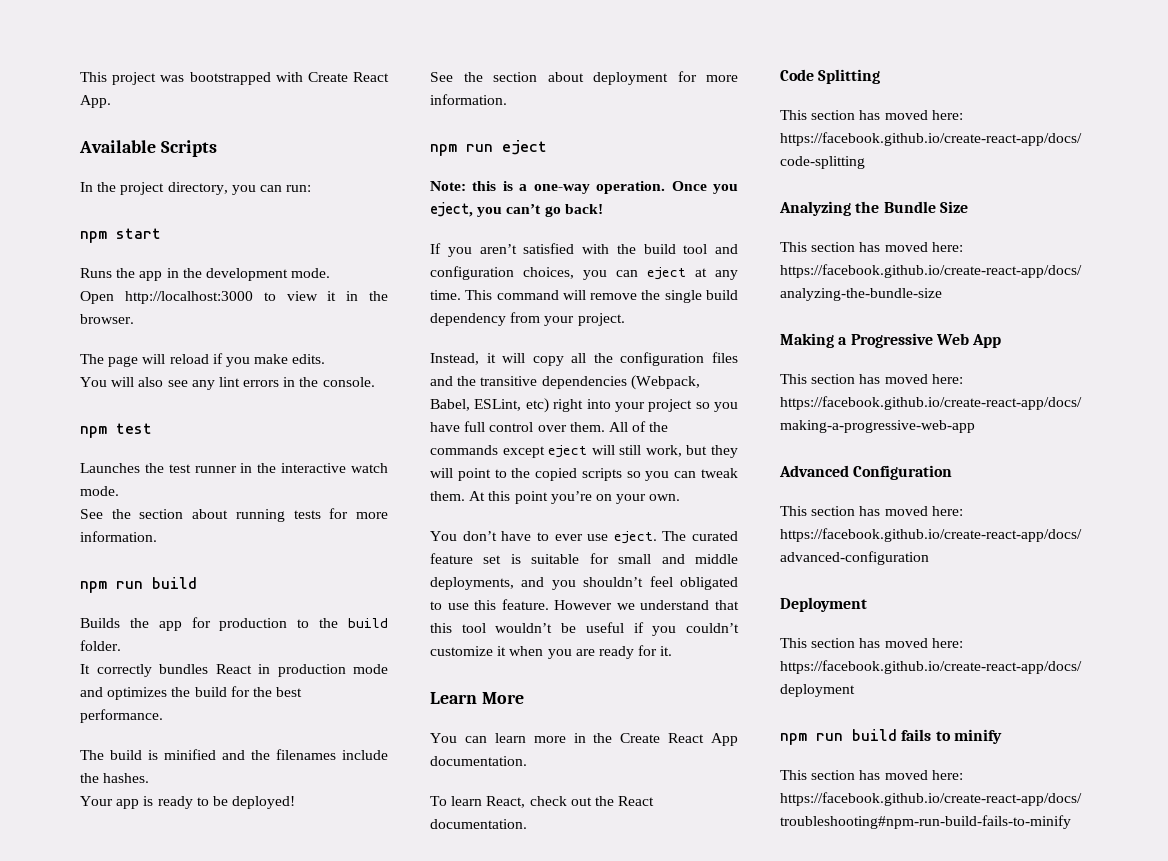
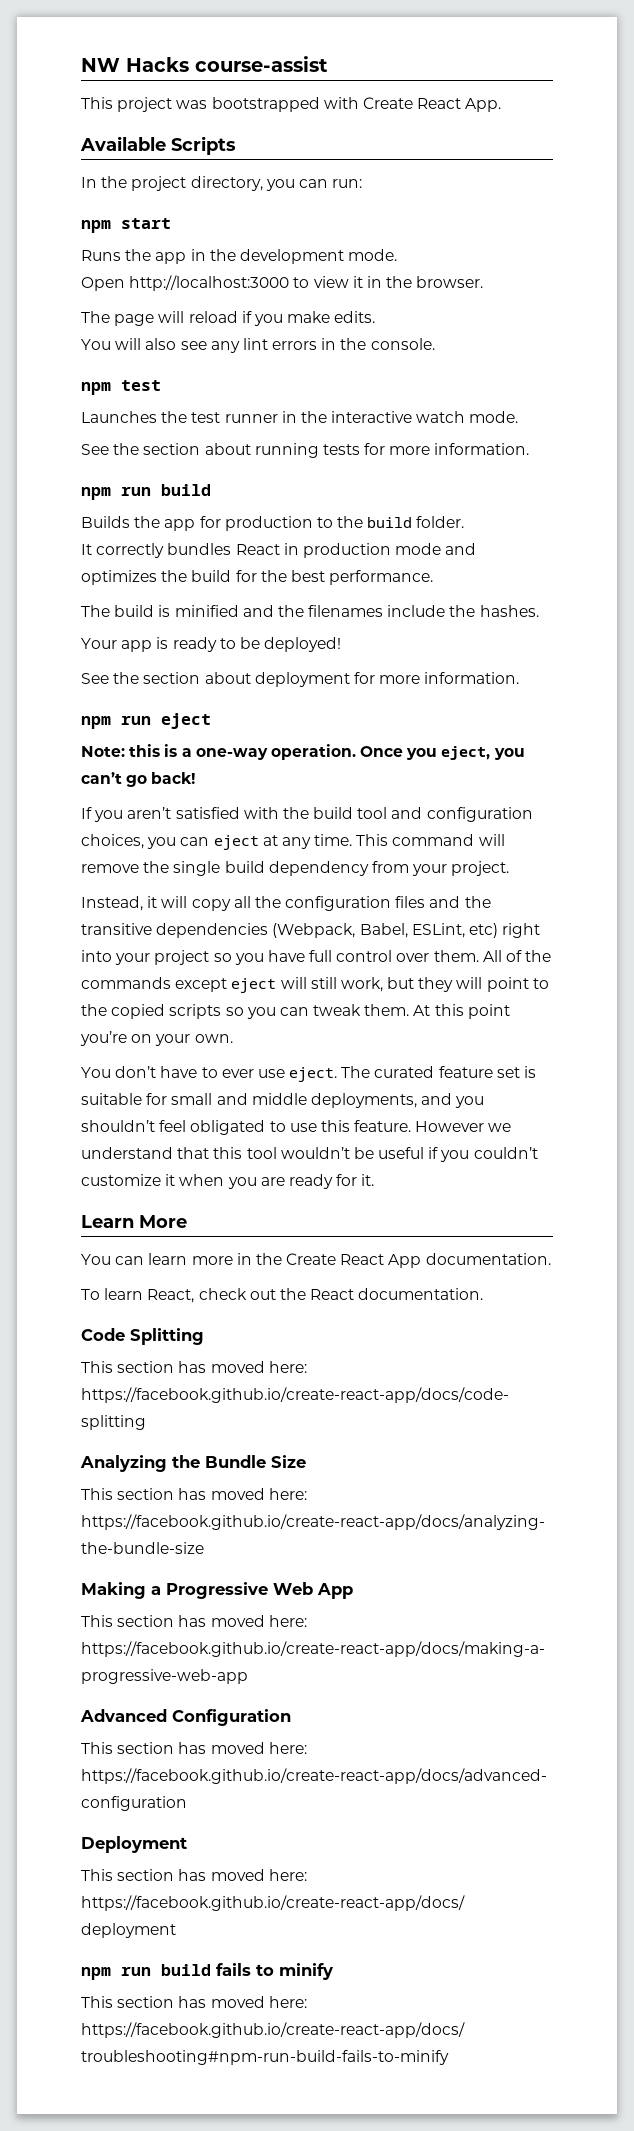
(80, 77) none -> [81,56,328,72] NW Hacks course-assist //

